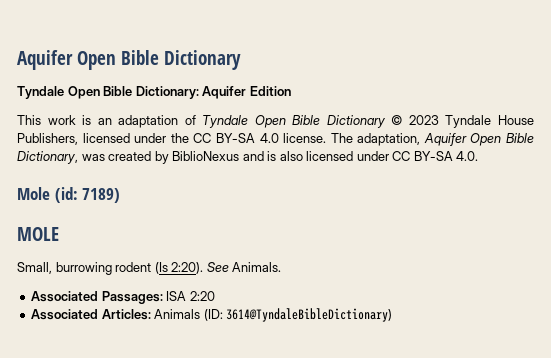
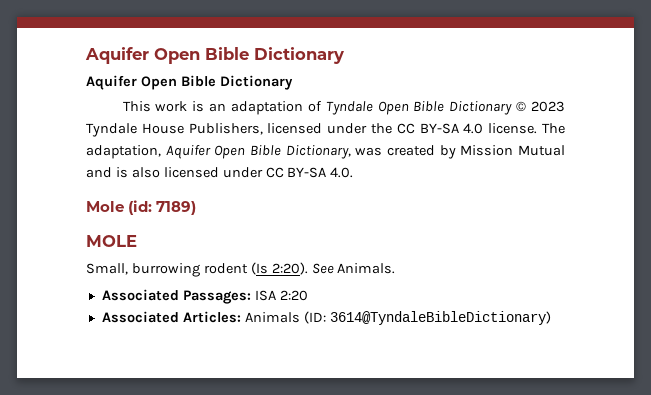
[17,50,242,70] [17,86,291,99] Aquifer Open Bible Dictionary // Tyndale Open Bible Dictionary: Aquifer Edition -> [85,47,344,64] [86,75,293,90] Aquifer Open Bible Dictionary // Aquifer Open Bible Dictionary
[172,151,240,161] BiblioNexus -> [460,145,565,156] Mission Mutual

